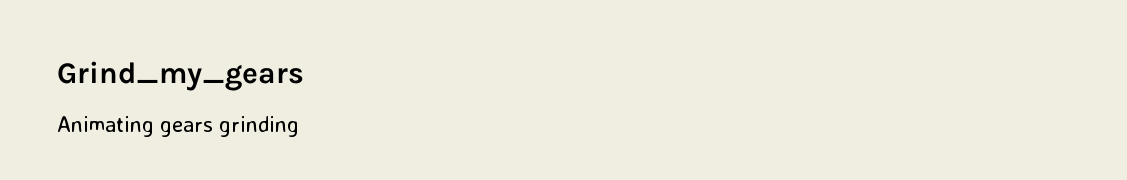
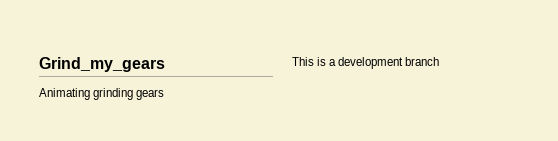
(154, 126) none -> [93,88,134,100] grinding
[219,116,299,137] grinding -> [292,57,440,69] // This is a development branch

